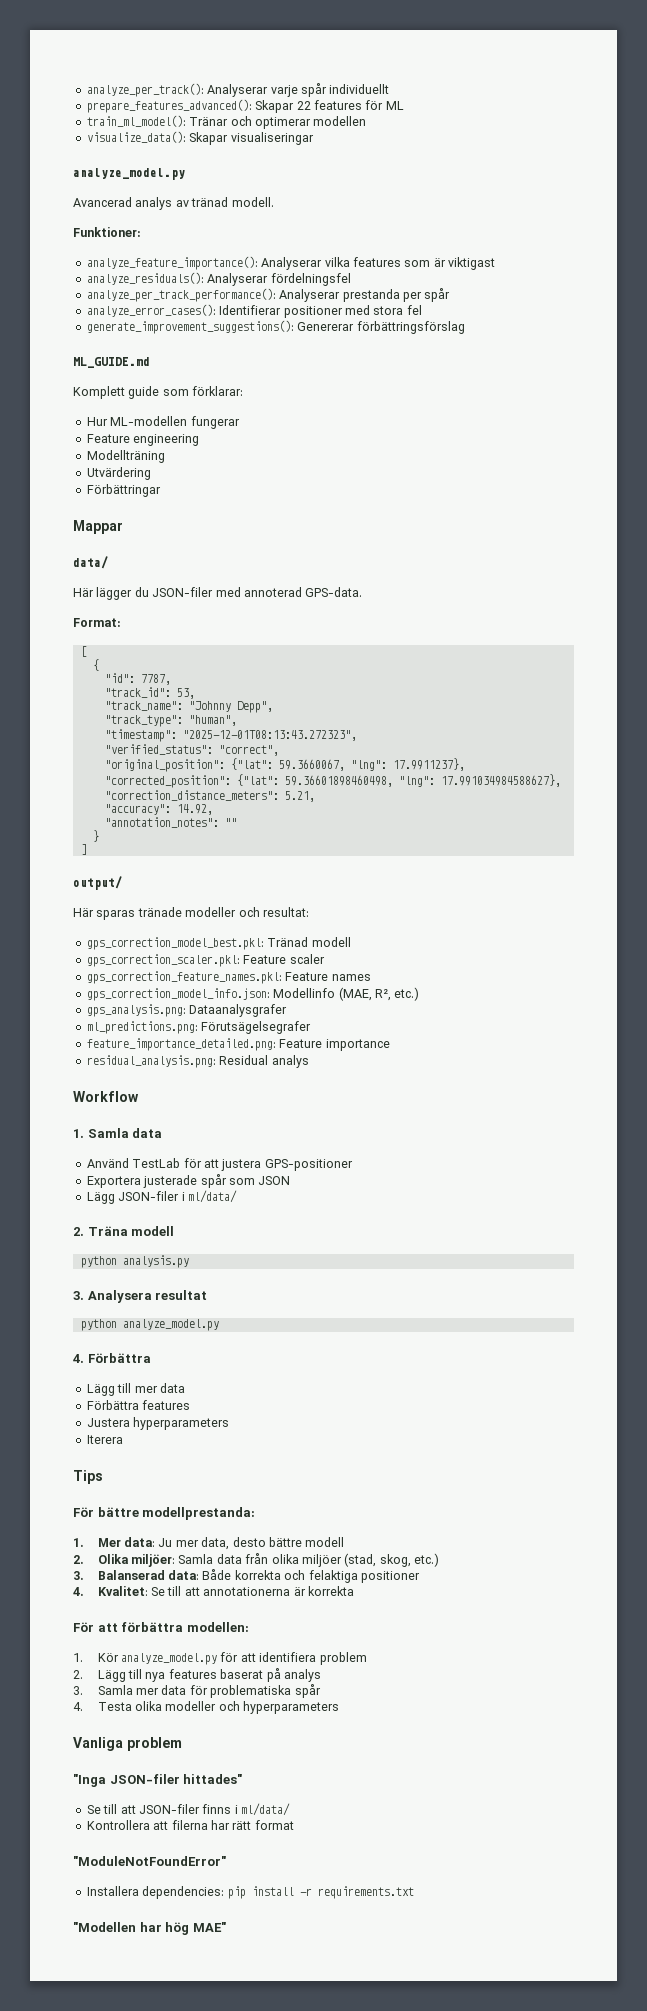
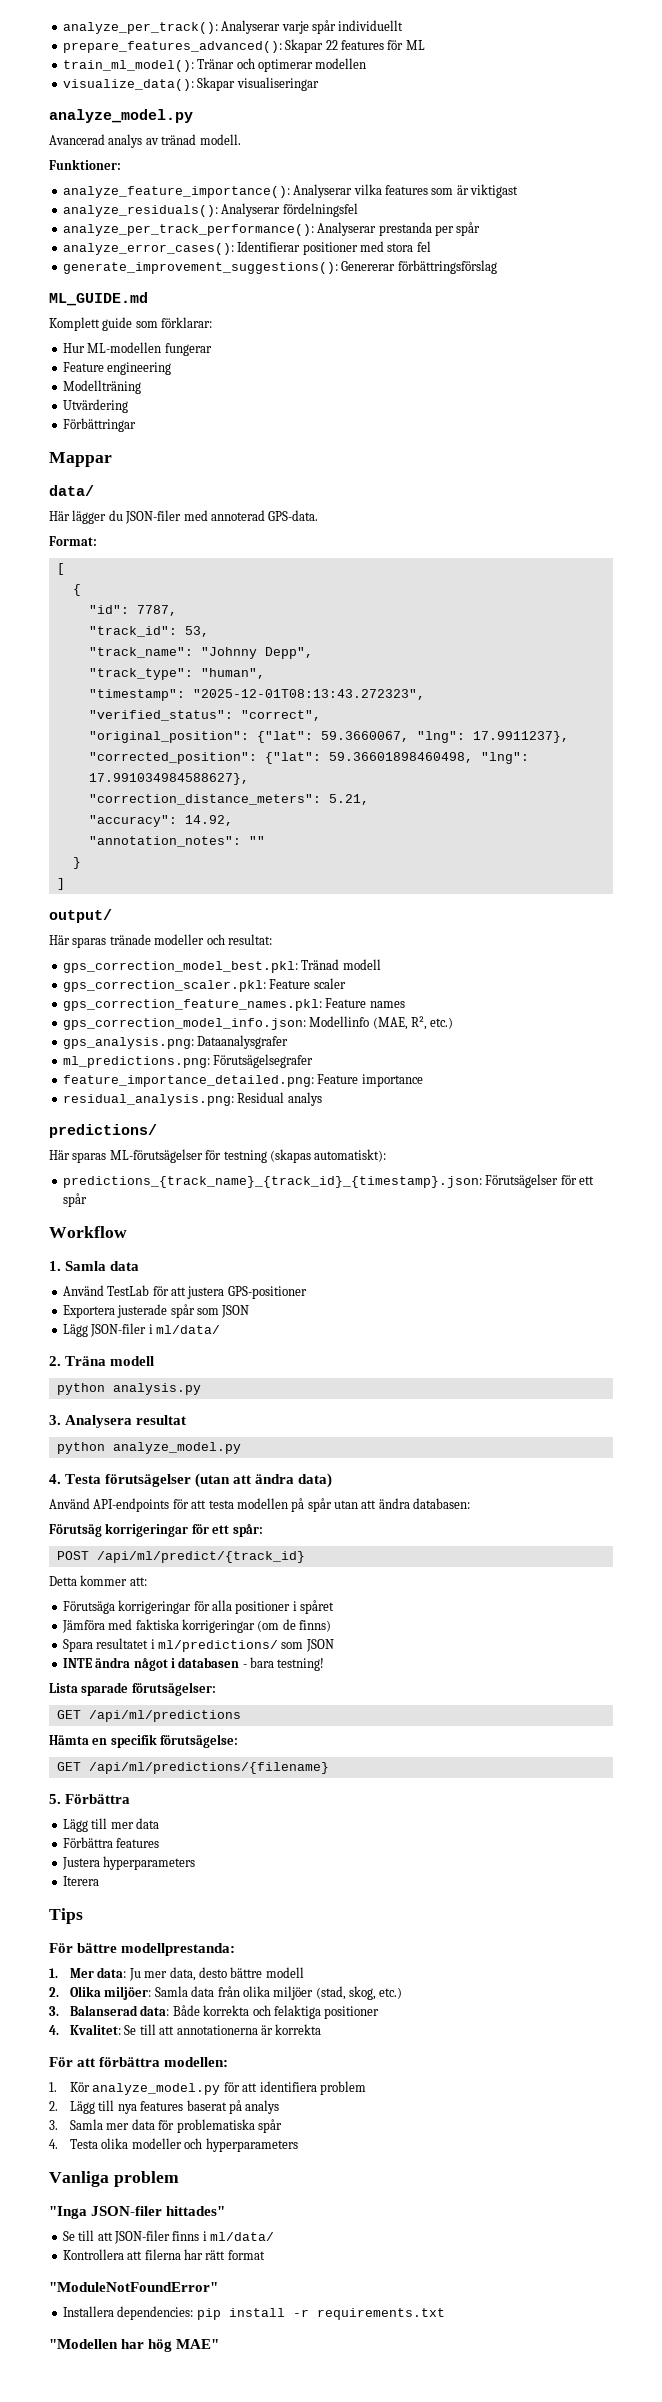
(309, 1061) none -> [49,1124,157,1138] [49,1149,387,1163] [62,1174,594,1188] [62,1193,87,1207] // predictions/ // Här sparas ML-förutsägelser för testning (skapas automatiskt): // predictions_{track_name}_{track_id}_{timestamp}.json: Förutsägelser för ett spår
(84, 1358) none -> [65,1473,333,1488] [49,1498,471,1512] [49,1523,263,1537] [56,1551,305,1563] [49,1575,147,1586] [62,1600,334,1614] [61,1619,331,1633] [62,1638,334,1652] [62,1657,325,1671] [49,1682,216,1696] [56,1710,241,1722] [49,1734,239,1748] [56,1762,329,1774] [49,1794,61,1804] Testa förutsägelser (utan att ändra data) // Använd API-endpoints för att testa modellen på spår utan att ändra databasen: // Förutsäg korrigeringar för ett spår: // POST /api/ml/predict/{track_id} // Detta kommer att: // Förutsäga korrigeringar för alla positioner i spåret // Jämföra med faktiska korrigeringar (om de finns) // Spara resultatet i ml/predictions/ som JSON // INTE ändra något i databasen - bara testning! // Lista sparade förutsägelser: // GET /api/ml/predictions // Hämta en specifik förutsägelse: // GET /api/ml/predictions/{filename} // 5.

